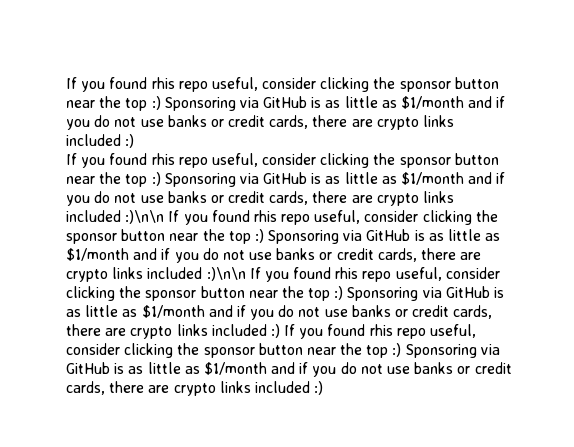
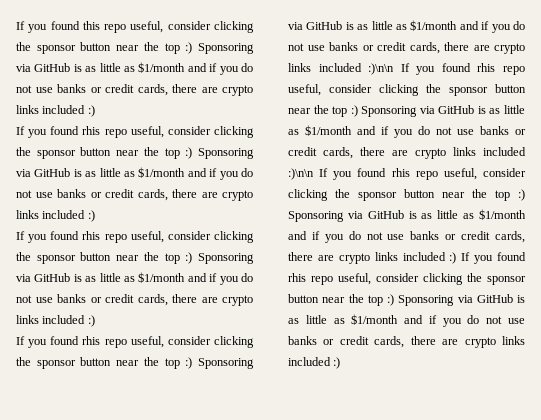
[66,77,148,92] If you found -> [16,21,254,33] [16,42,254,54] [16,62,254,75] [16,84,253,96] [16,105,95,117] [16,126,254,138] [16,147,254,159] [16,167,254,180] [16,189,253,201] [16,210,95,222] [16,231,80,243] If you found this repo useful, consider clicking the sponsor button near the top :) Sponsoring via GitHub is as little as $1/month and if you do not use banks or credit cards, there are crypto links included :) // If you found rhis repo useful, consider clicking the sponsor button near the top :) Sponsoring via GitHub is as little as $1/month and if you do not use banks or credit cards, there are crypto links included :) // If you found

